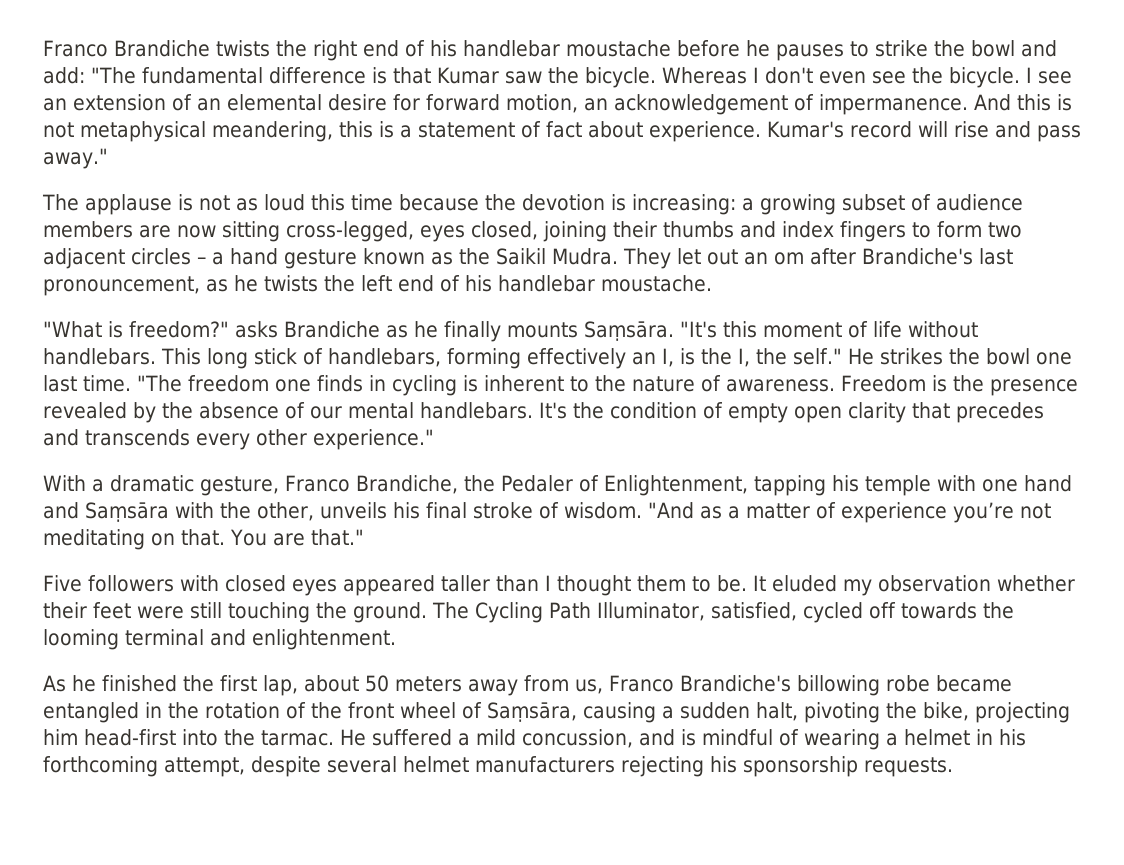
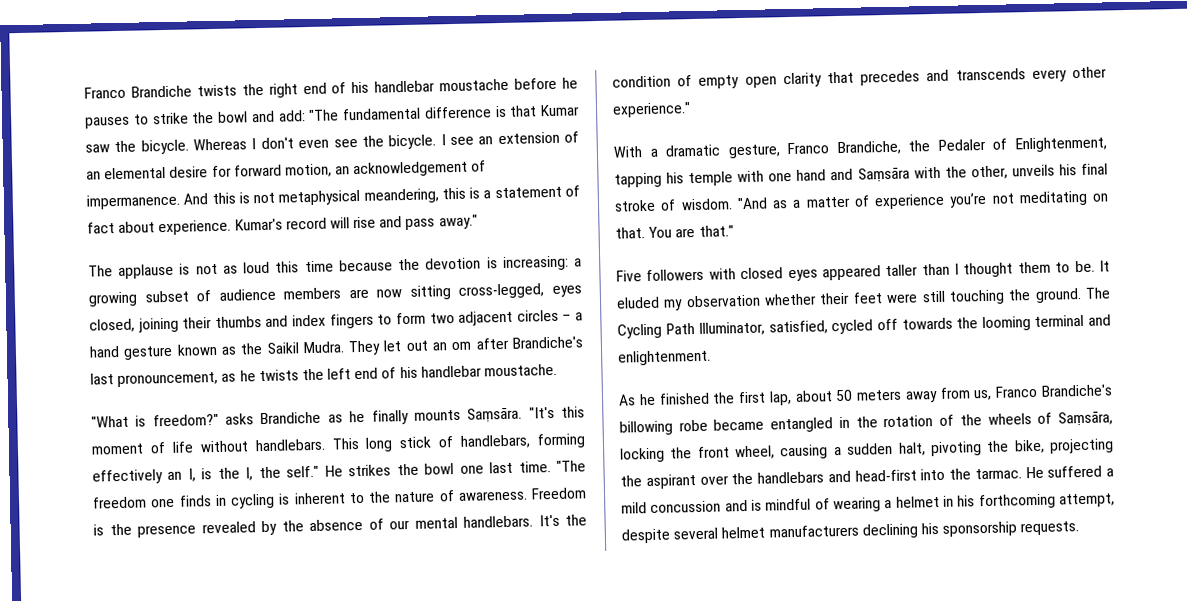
[348,702,577,722] front wheel of Saṃsāra, -> [987,411,1113,427] [620,445,776,463] wheels of Saṃsāra, locking the front wheel,
[43,729,78,745] him -> [620,470,851,490] the aspirant over the handlebars and
[522,729,633,748] concussion, -> [650,500,722,513] concussion
[621,756,704,777] rejecting -> [861,523,918,539] declining

